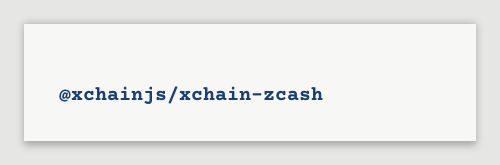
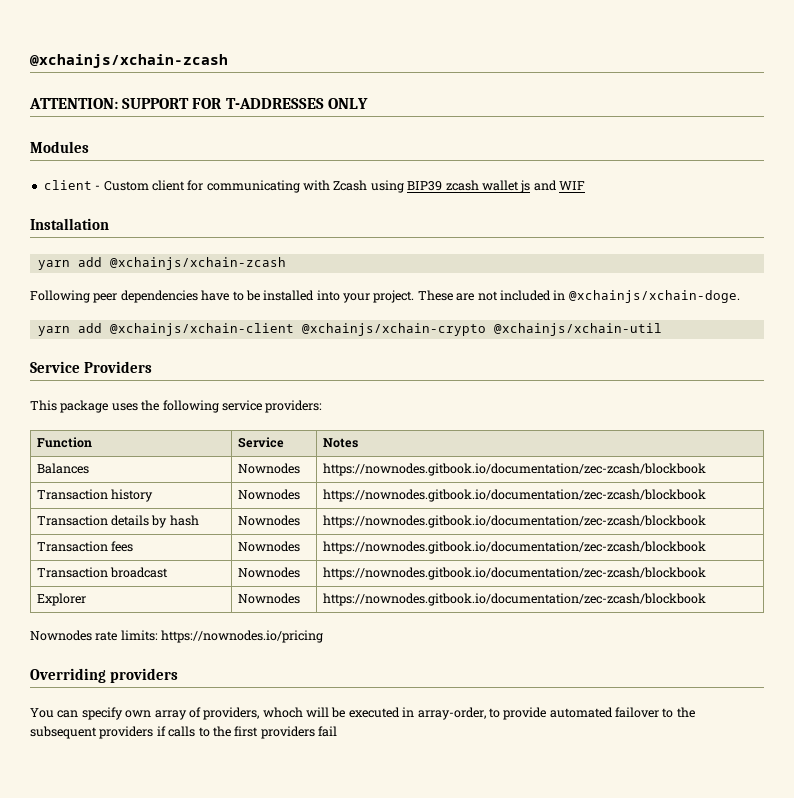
[59,86,323,105] @xchainjs/xchain-zcash -> [30,54,228,68] [29,98,368,109] [30,141,89,153] [43,180,585,193] [30,218,109,230] [37,257,286,270] [30,290,740,303] [37,323,662,336] [30,361,152,373] [30,400,323,413] [36,437,92,448] [237,437,284,448] [322,438,358,448] [36,463,89,474] [237,463,300,474] [322,463,706,476] [36,489,153,502] [237,489,300,500] [322,489,706,502] [36,515,199,528] [237,515,300,526] [322,515,706,528] [36,541,133,552] [237,541,300,552] [322,541,706,554] [36,567,168,578] [237,567,300,578] [322,567,706,580] [36,593,86,606] [237,593,300,604] [322,593,706,606] [30,630,324,643] [30,668,178,683] [30,707,695,720] [30,726,337,739] @xchainjs/xchain-zcash // ATTENTION: SUPPORT FOR T-ADDRESSES ONLY // Modules // client - Custom client for communicating with Zcash using BIP39 zcash wallet js and WIF // Installation // yarn add @xchainjs/xchain-zcash // Following peer dependencies have to be installed into your project. These are not included in @xchainjs/xchain-doge. // yarn add @xchainjs/xchain-client @xchainjs/xchain-crypto @xchainjs/xchain-util // Service Providers // This package uses the following service providers: // Function | Service | Notes // Balances | Nownodes | https://nownodes.gitbook.io/documentation/zec-zcash/blockbook // Transaction history | Nownodes | https://nownodes.gitbook.io/documentation/zec-zcash/blockbook // Transaction details by hash | Nownodes | https://nownodes.gitbook.io/documentation/zec-zcash/blockbook // Transaction fees | Nownodes | https://nownodes.gitbook.io/documentation/zec-zcash/blockbook // Transaction broadcast | Nownodes | https://nownodes.gitbook.io/documentation/zec-zcash/blockbook // Explorer | Nownodes | https://nownodes.gitbook.io/documentation/zec-zcash/blockbook // Nownodes rate limits: https://nownodes.io/pricing // Overriding providers // You can specify own array of providers, whoch will be executed in array-order, to provide automated failover to the subsequent providers if calls to the first providers fail

